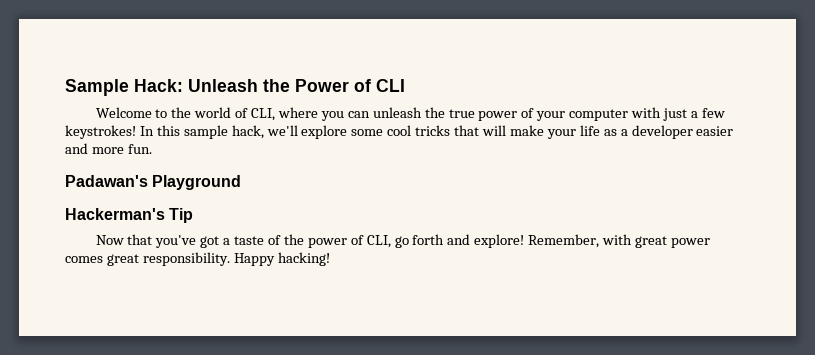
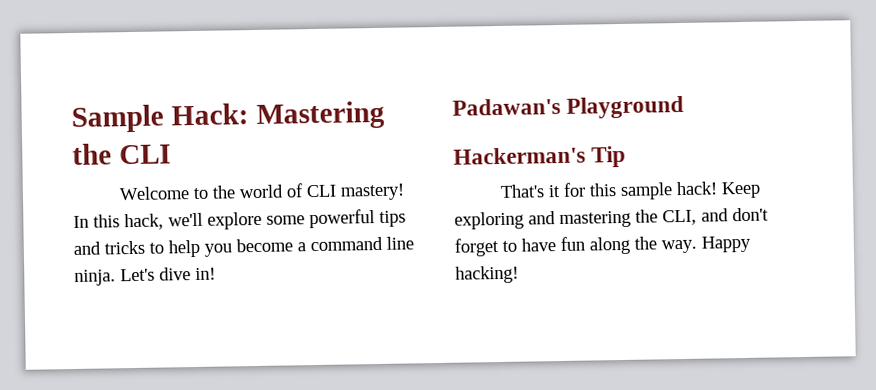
[188,79,371,92] Unleash the Power of -> [255,100,385,130] [72,143,112,165] Mastering the
[251,107,725,121] [65,125,136,139] CLI, where you can unleash the true power of your computer with just a few keystrokes! -> [306,183,406,201] CLI mastery!
[183,125,228,139] sample -> (120, 221) none
[387,125,734,139] [65,143,152,154] [65,175,242,190] [65,208,194,223] [95,234,710,248] [65,252,230,266] cool tricks that will make your life as a developer easier and more fun. // Padawan's Playground // Hackerman's Tip // Now that you've got a taste of the power of CLI, go forth and explore! Remember, with great power comes great responsibility. -> [309,209,406,229] [73,236,414,258] [74,267,216,286] [452,95,685,119] [453,145,627,168] [500,181,762,200] [454,207,769,230] [454,236,697,257] powerful tips and tricks to help you become a command line ninja. Let's dive in! // Padawan's Playground // Hackerman's Tip // That's it for this sample hack! Keep exploring and mastering the CLI, and don't forget to have fun along the way.

